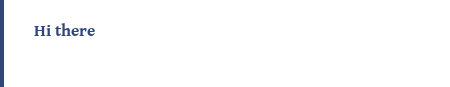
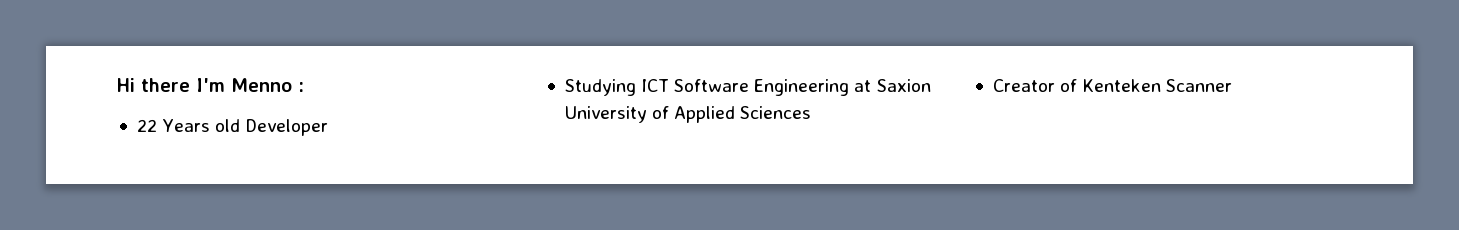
(96, 29) none -> [196,78,304,92] [136,119,329,136] [564,79,931,96] [564,106,812,123] [992,79,1233,92] I'm Menno : // 22 Years old Developer // Studying ICT Software Engineering at Saxion University of Applied Sciences // Creator of Kenteken Scanner

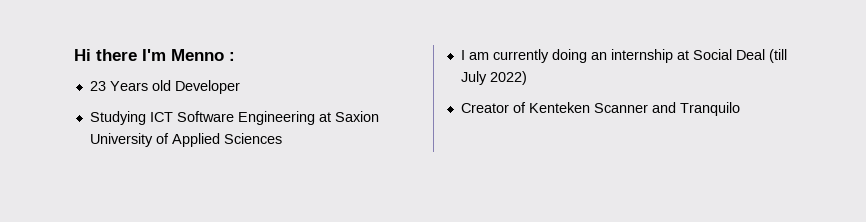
[136,119,157,132] 22 -> [89,81,106,91] 23
(812, 112) none -> [460,49,787,63] [460,71,527,85] // I am currently doing an internship at Social Deal (till July 2022)
(1233, 85) none -> [651,102,740,116] and Tranquilo

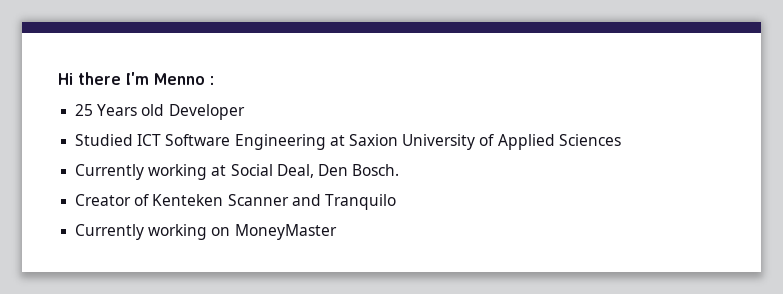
[89,81,106,91] 23 -> [75,104,94,116] 25
[89,111,146,125] Studying -> [75,134,134,146] Studied
[460,49,787,63] [460,71,527,85] I am currently doing an internship at Social Deal (till July 2022) -> [75,164,400,180] Currently working at Social Deal, Den Bosch.
(740, 109) none -> [75,224,337,240] // Currently working on MoneyMaster

